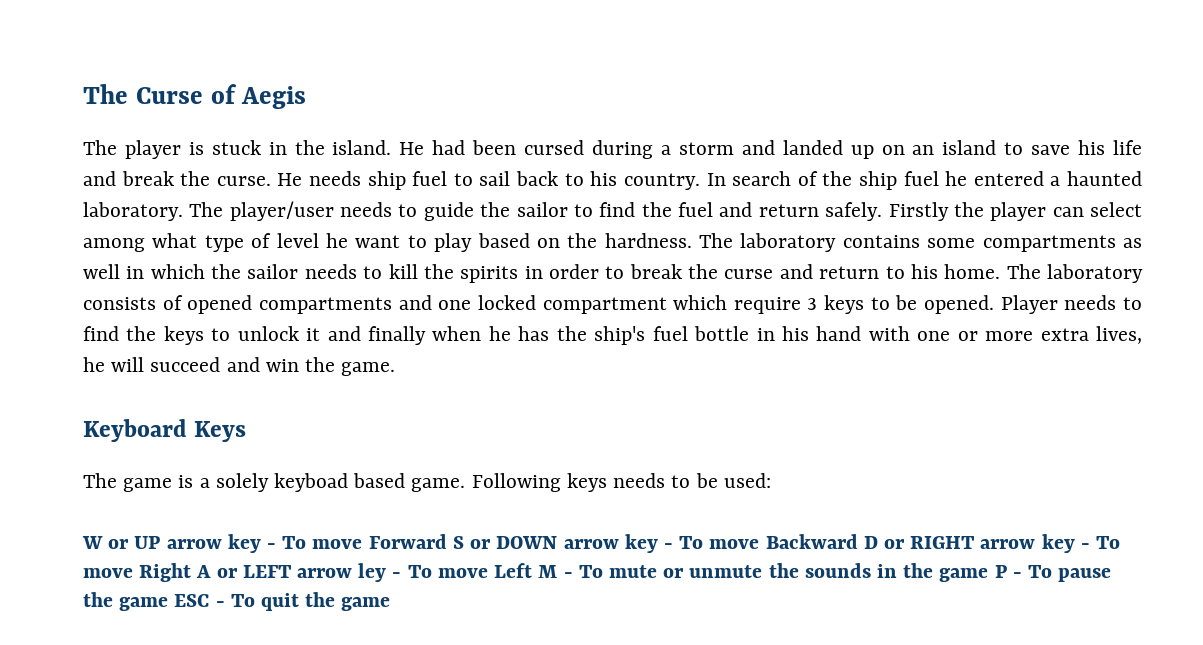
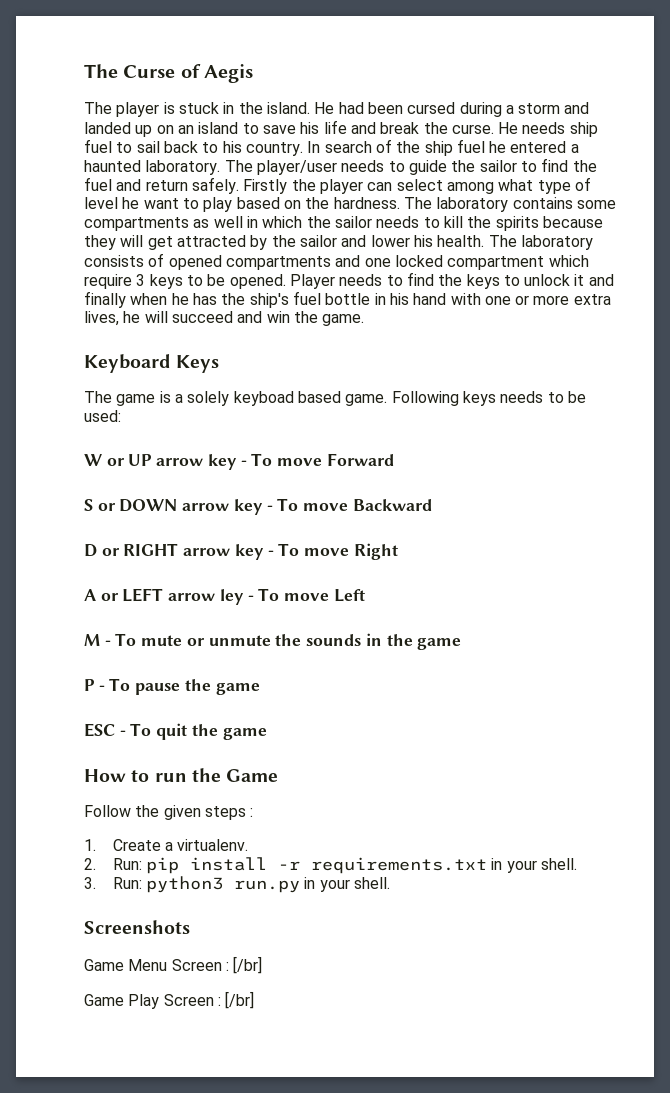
[524,264,1001,279] in order to break the curse and return to his home. -> [542,216,603,228] [84,235,485,250] because they will get attracted by the sailor and lower his health.
(447, 541) none -> (394, 459) //
(858, 541) none -> (432, 505) //
(192, 572) none -> (398, 551) //
(533, 570) none -> (365, 595) //
(989, 575) none -> (462, 644) //
(169, 604) none -> (260, 689) //
(391, 604) none -> [84,768,279,782] [84,805,254,820] [84,839,249,851] [84,857,577,874] [84,876,390,893] [84,920,190,934] [84,956,263,974] [84,991,255,1009] // How to run the Game // Follow the given steps : // 1. Create a virtualenv. // 2. Run: pip install -r requirements.txt in your shell. // 3. Run: python3 run.py in your shell. // Screenshots // Game Menu Screen : [/br] // Game Play Screen : [/br]

